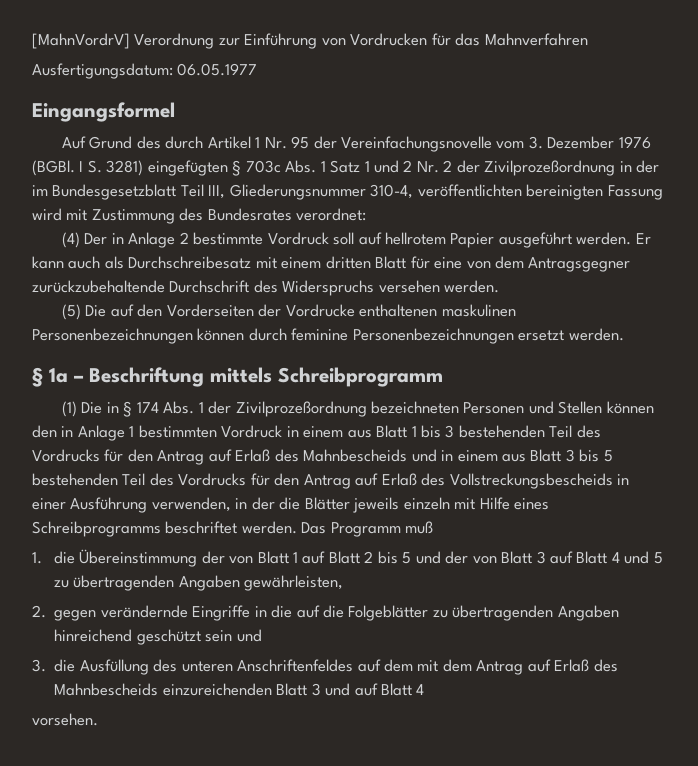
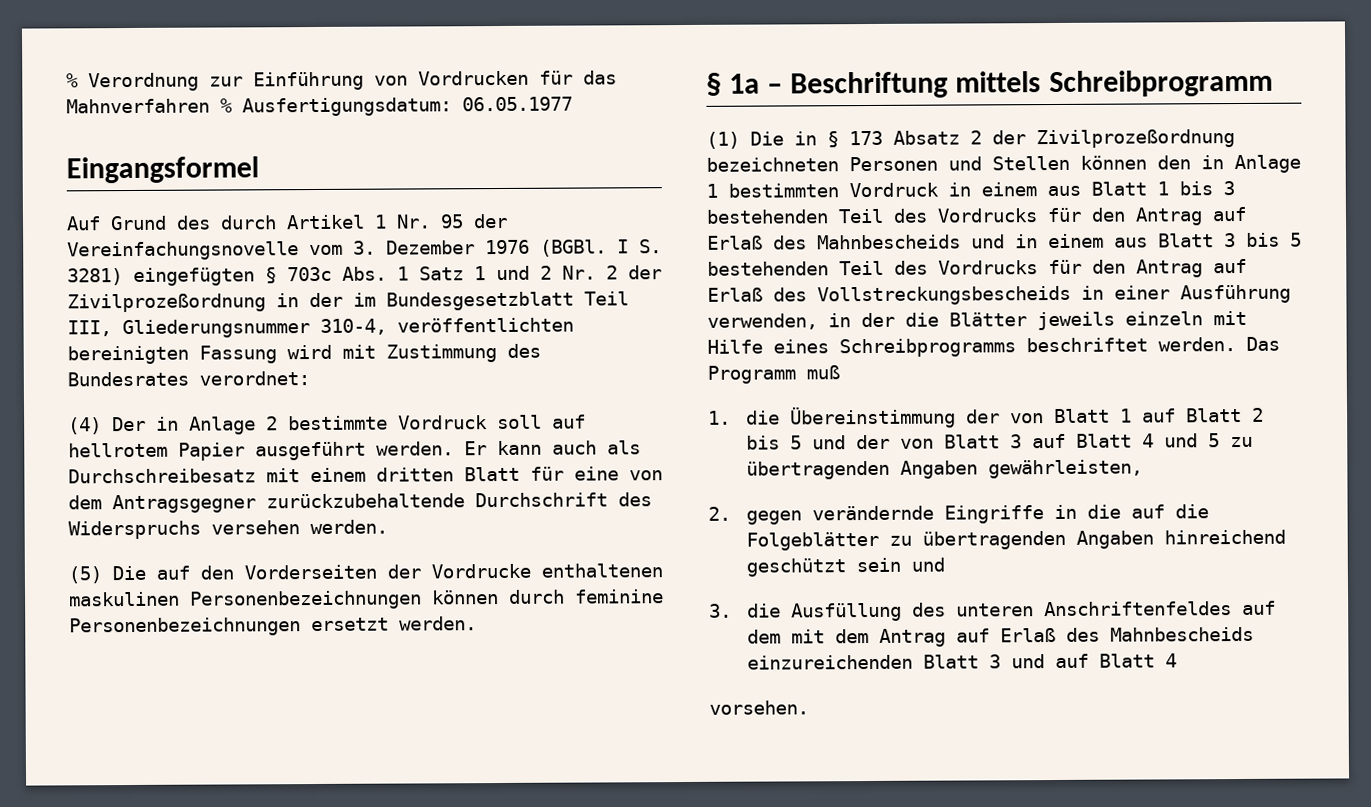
[32,33,130,49] [MahnVordrV] -> [66,73,79,88] %
(588, 39) // -> [220,98,233,113] %
[136,401,204,414] 174 Abs. 1 -> [849,130,982,146] 173 Absatz 2

